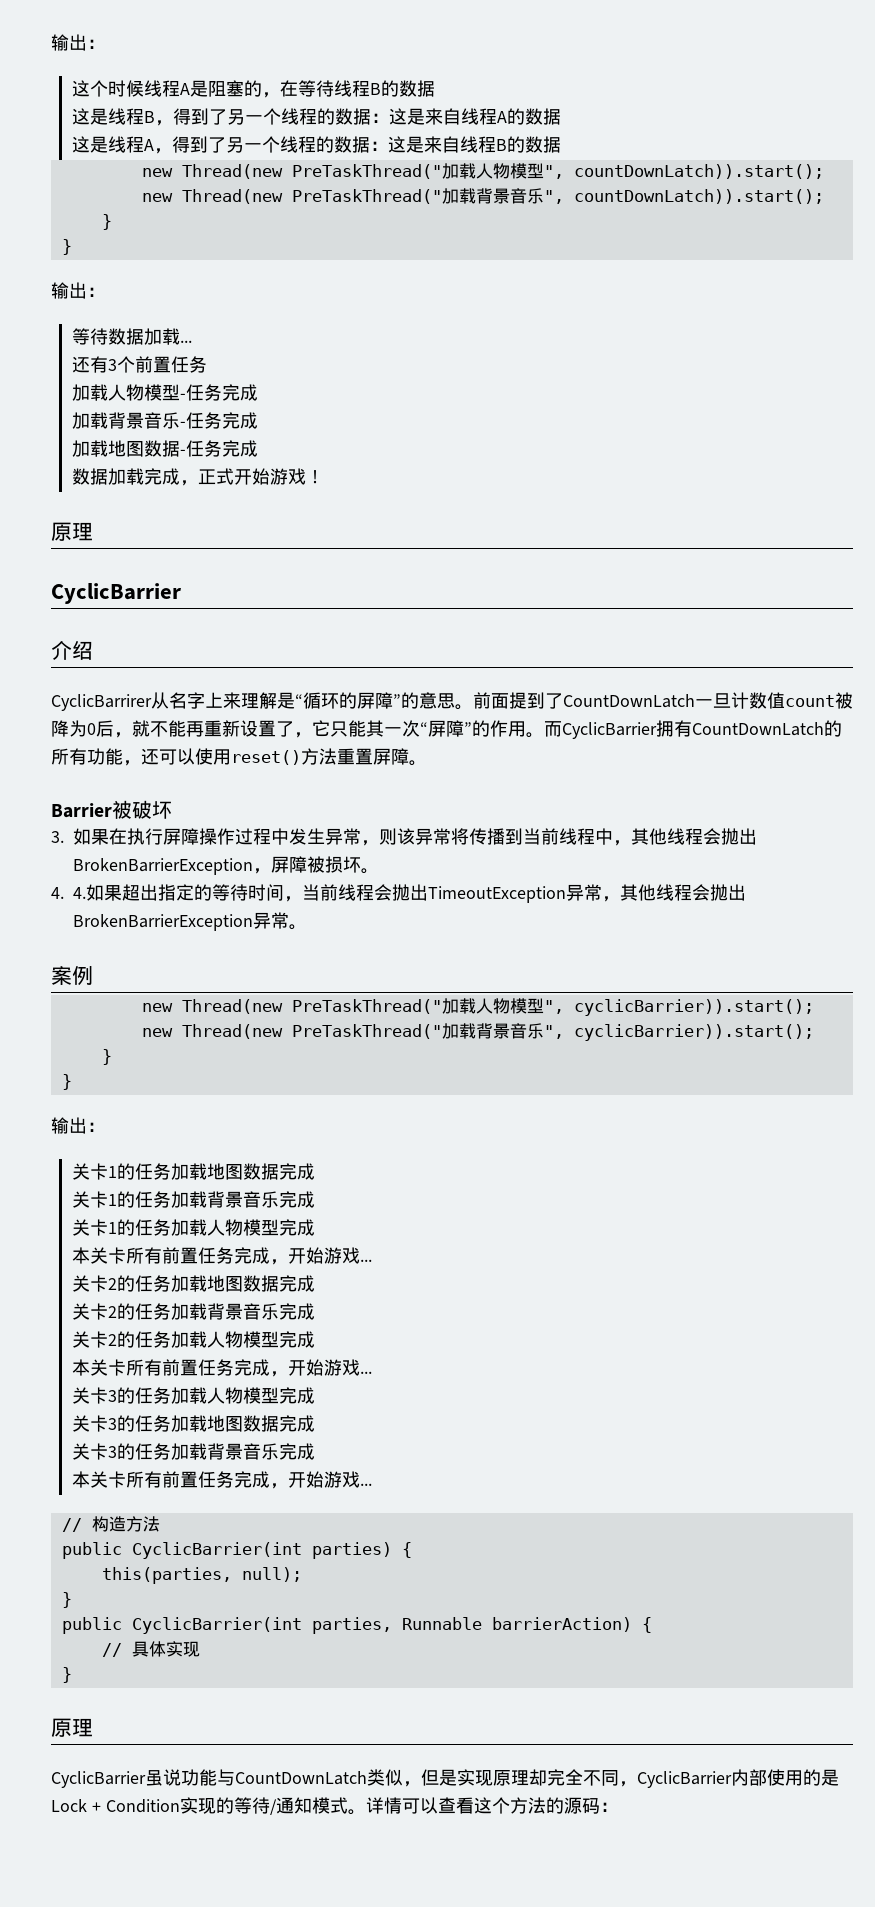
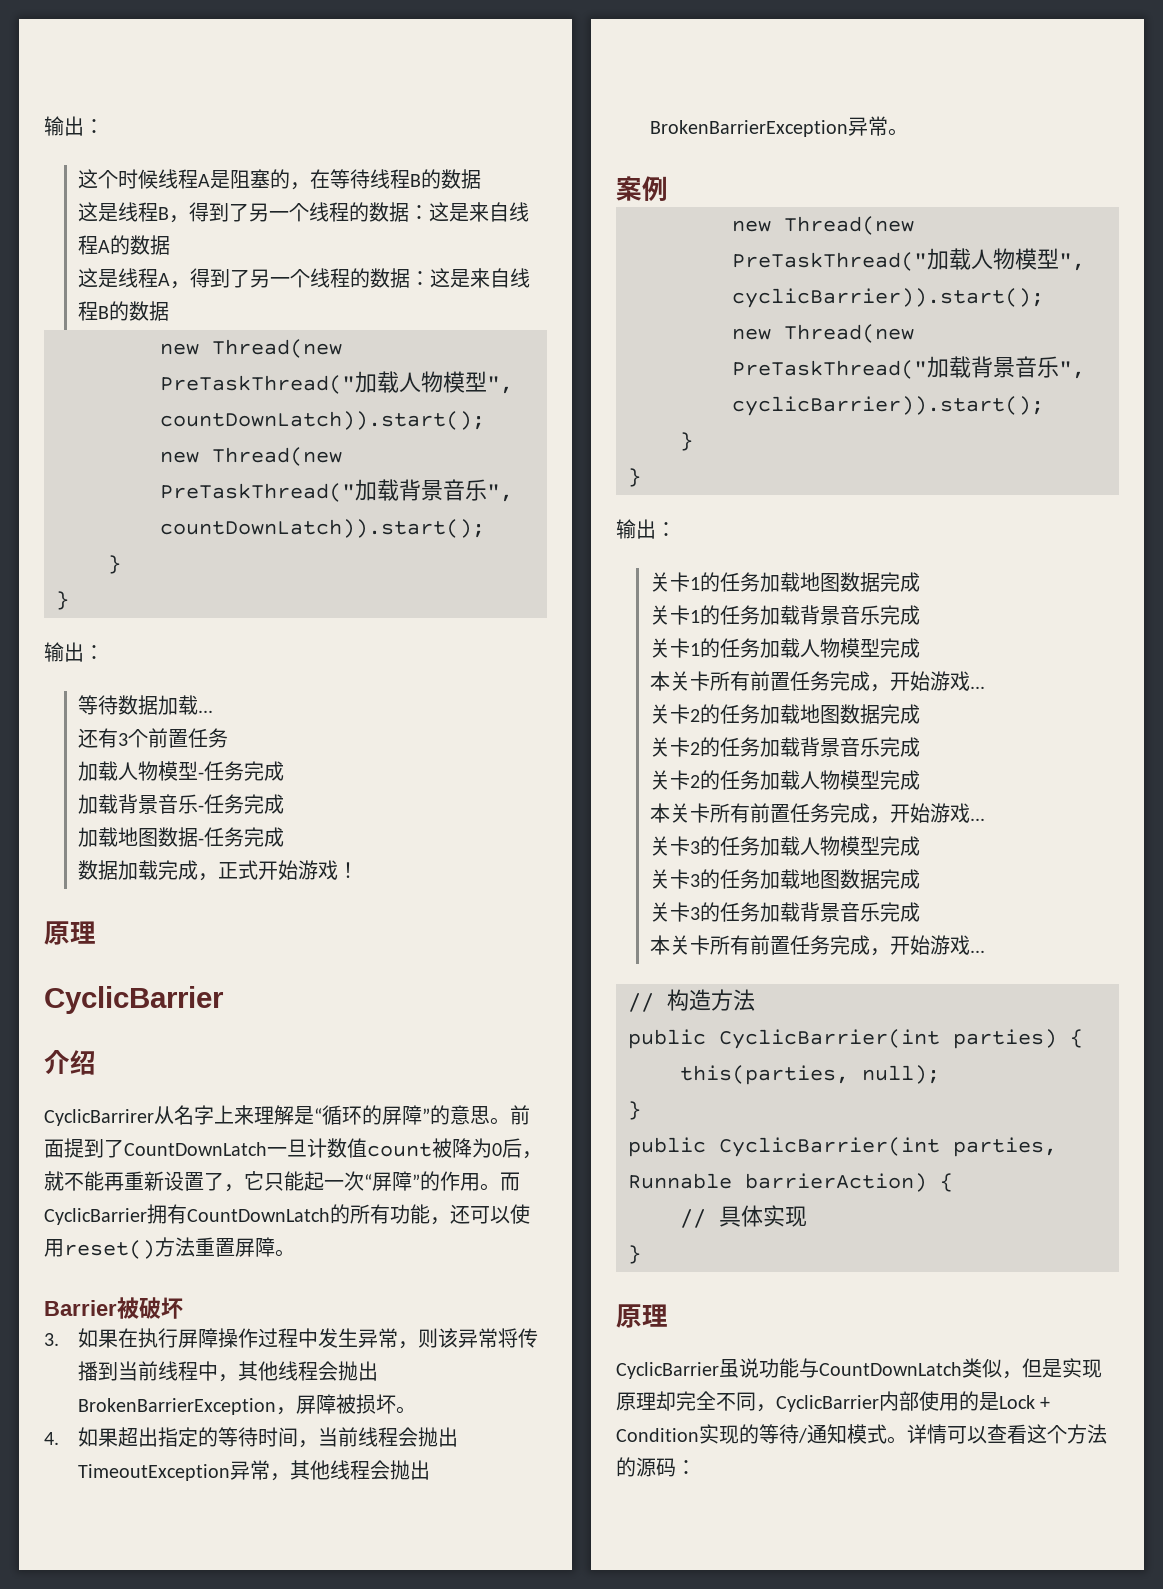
[366,720,384,737] 其 -> [304,1171,324,1191] 起
[73,887,86,899] 4. -> (59, 1438) none

